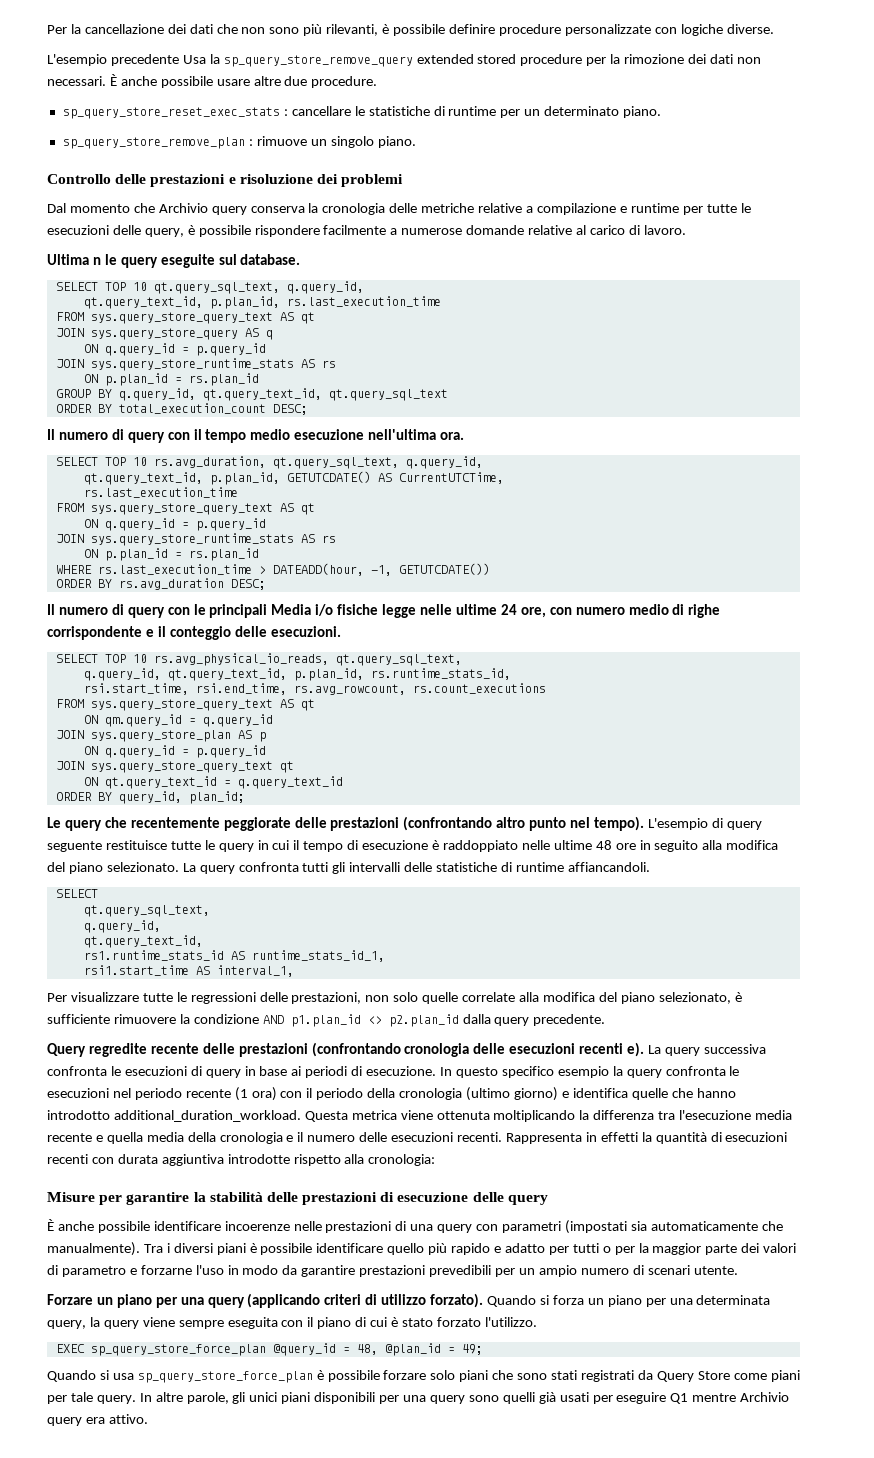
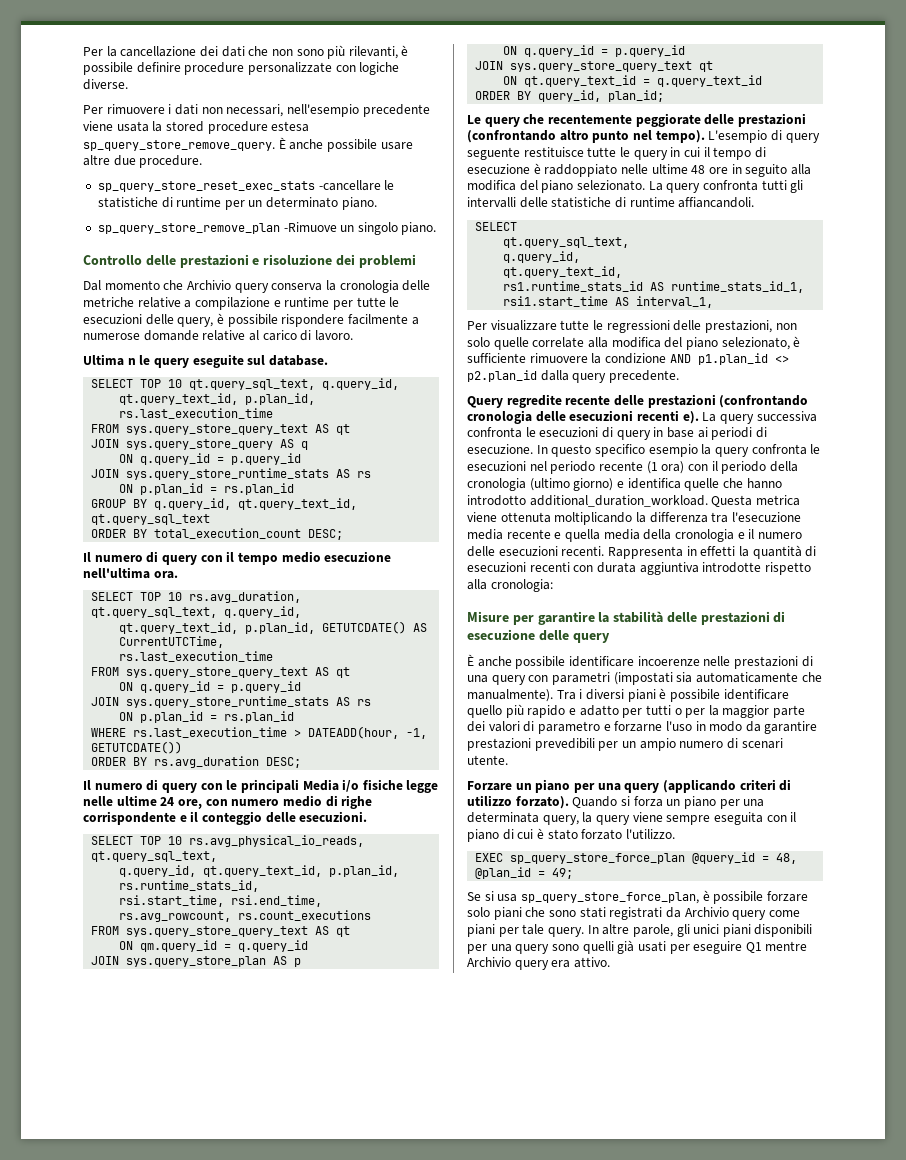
[47,54,761,67] [47,76,106,86] L'esempio precedente Usa la sp_query_store_remove_query extended stored procedure per la rimozione dei dati non necessari. -> [83,104,430,117] [83,121,310,134] [83,140,275,151] Per rimuovere i dati non necessari, nell'esempio precedente viene usata la stored procedure estesa sp_query_store_remove_query.
[283,106,351,116] : cancellare -> [318,180,381,191] -cancellare
[248,136,307,146] : rimuove -> [283,222,337,232] -Rimuove
[47,1370,96,1382] Quando -> [467,892,481,901] Se
[137,1371,313,1383] sp_query_store_force_plan -> [520,892,699,904] sp_query_store_force_plan,
[656,1371,730,1382] Query Store -> [684,907,767,920] Archivio query

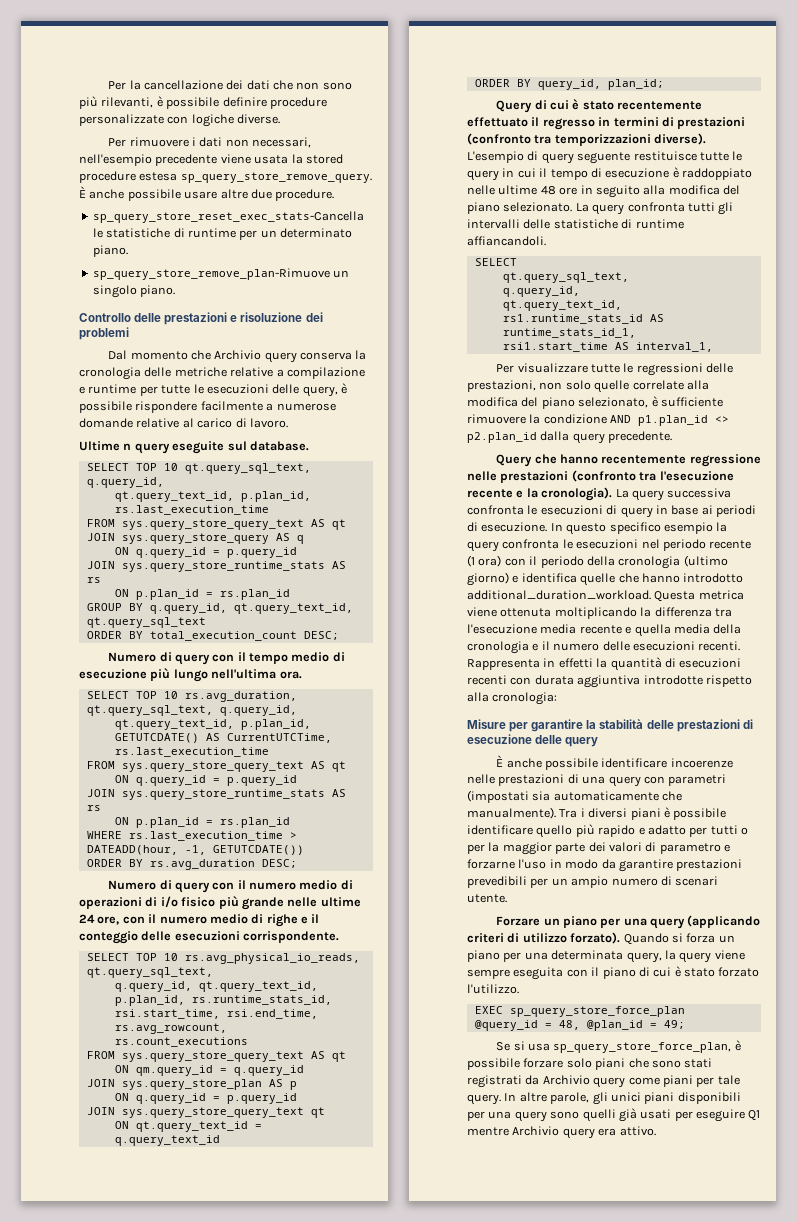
[97,180,381,192] sp_query_store_reset_exec_stats -cancellare -> [92,211,364,223] sp_query_store_reset_exec_stats-Cancella
[97,222,337,234] sp_query_store_remove_plan -Rimuove -> [92,268,330,280] sp_query_store_remove_plan-Rimuove
[83,354,151,366] Ultima n le -> [79,441,132,451] Ultime n
[83,552,143,562] Il numero -> [108,652,157,662] Numero
[324,551,392,562] esecuzione -> [332,652,345,662] [79,668,208,682] di esecuzione più lungo
[83,779,439,793] Il numero di query con le principali Media i/o fisiche legge -> [108,880,353,893] [79,896,284,910] Numero di query con il numero medio di operazioni di i/o fisico più grande
(228, 802) none -> [148,914,157,923] il
[83,811,176,825] corrispondente -> (298, 920) none
[299,811,368,822] esecuzioni. -> [174,931,340,943] esecuzioni corrispondente.
[467,113,806,127] [467,130,705,143] Le query che recentemente peggiorate delle prestazioni (confrontando altro punto nel tempo). -> [496,99,703,113] [467,117,746,130] [467,133,707,146] Query di cui è stato recentemente effettuato il regresso in termini di prestazioni (confronto tra temporizzazioni diverse).
[506,394,809,408] [467,410,699,424] regredite recente delle prestazioni (confrontando cronologia delle esecuzioni recenti e). -> [534,454,761,467] [467,470,734,483] [467,487,613,501] che hanno recentemente regressione nelle prestazioni (confronto tra l'esecuzione recente e la cronologia).

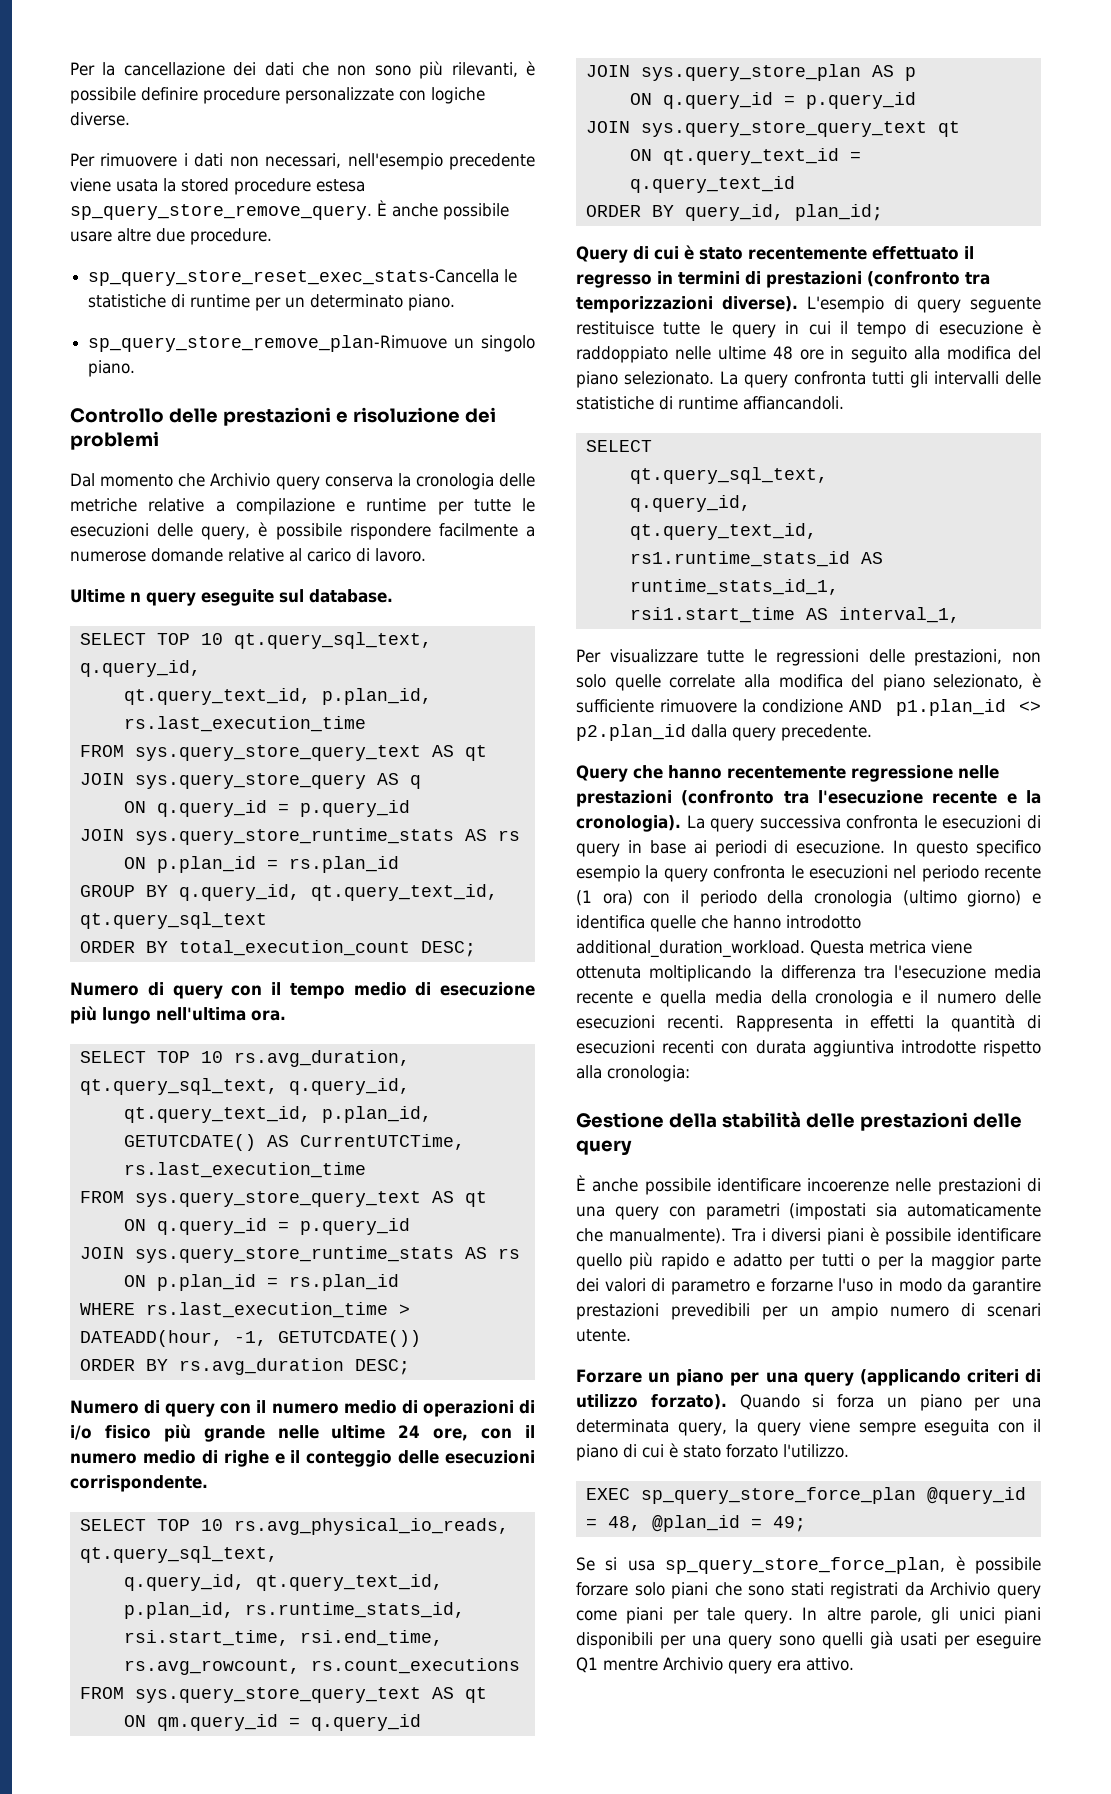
[467,719,597,732] Misure per garantire la -> [576,1112,717,1128] Gestione della
[742,719,753,729] [467,734,532,744] di esecuzione -> (968, 1121) none

